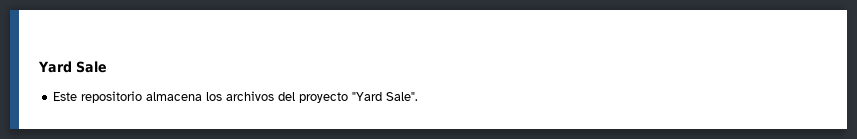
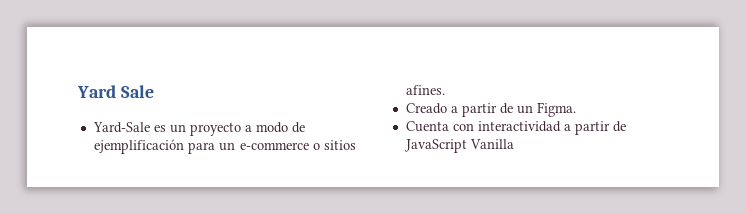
[53,91,419,103] Este repositorio almacena los archivos del proyecto "Yard Sale". -> [92,122,305,136] [93,139,357,154] [405,85,445,95] [405,102,576,117] [405,121,626,135] [404,139,514,153] Yard-Sale es un proyecto a modo de ejemplificación para un e-commerce o sitios afines. // Creado a partir de un Figma. // Cuenta con interactividad a partir de JavaScript Vanilla

